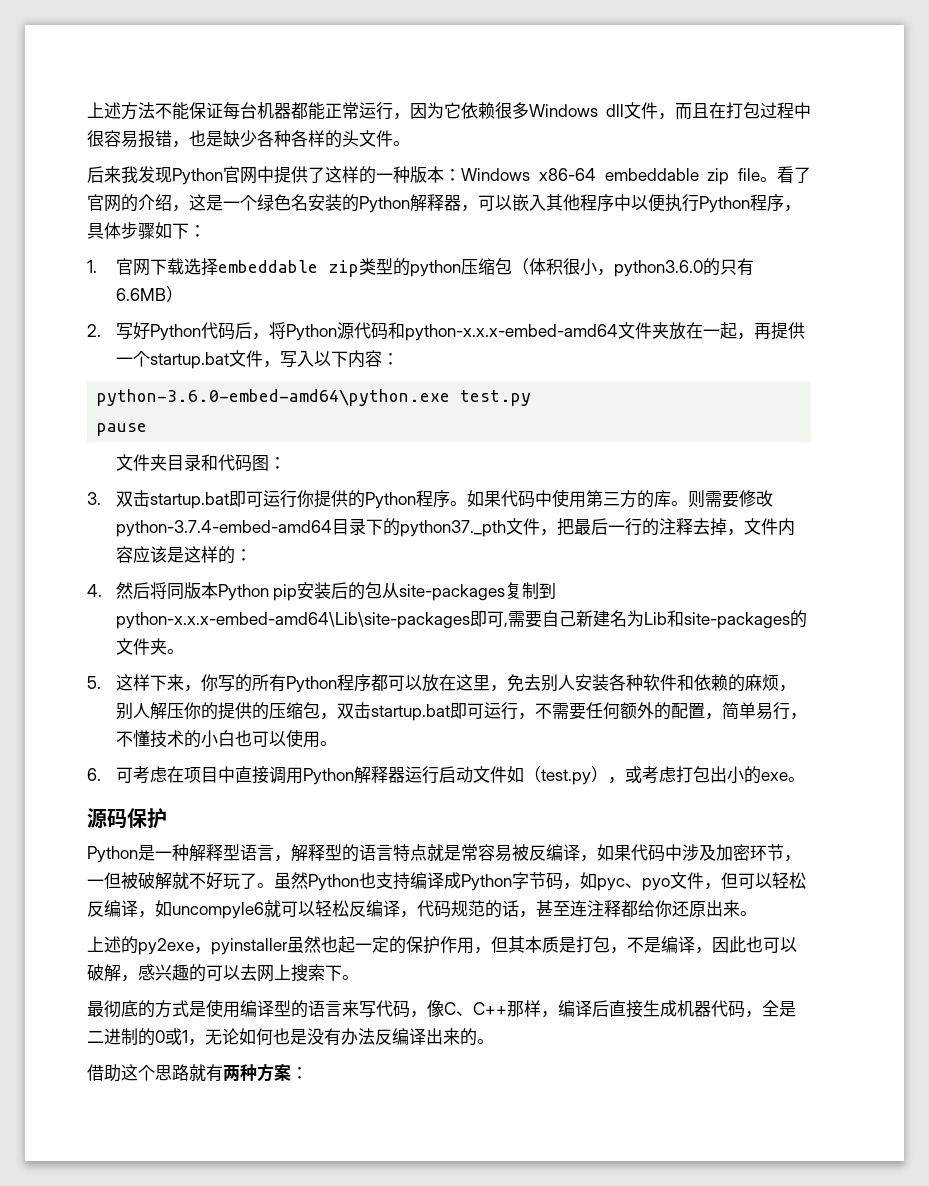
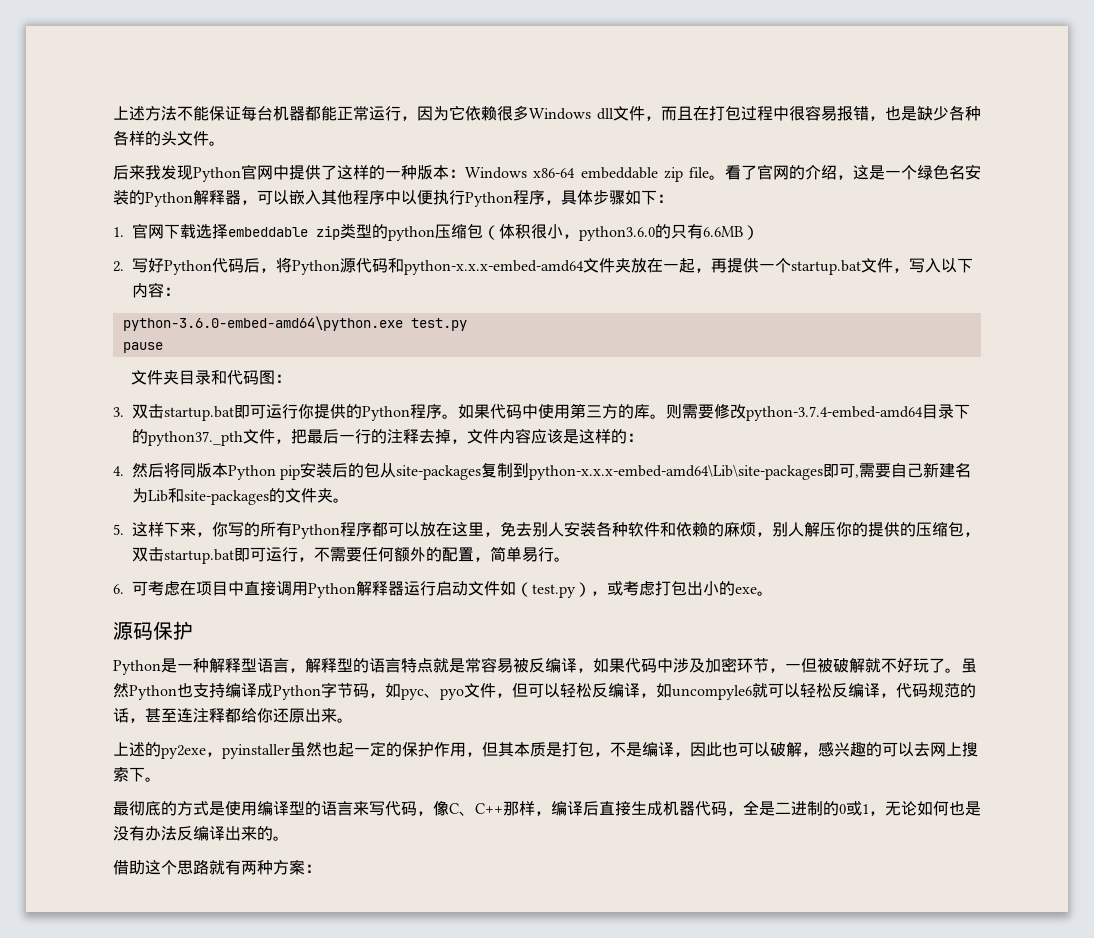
[789,713,807,720] [115,729,320,748] ，不懂技术的小白也可以使用 -> (554, 554) none

